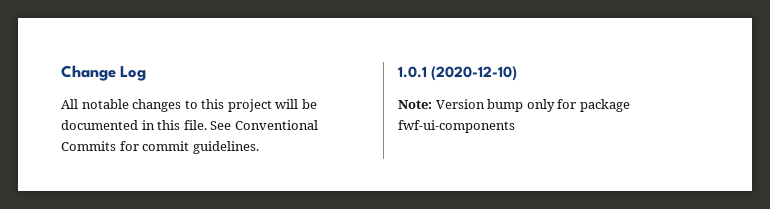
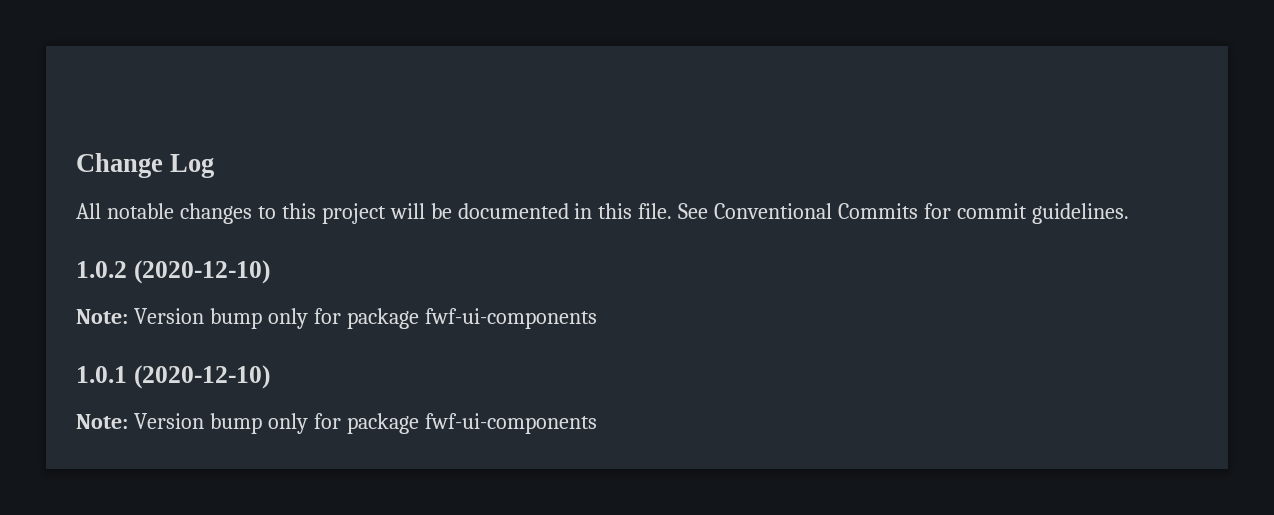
(259, 147) none -> [76,260,270,284] [76,308,597,329] // 1.0.2 (2020-12-10) // Note: Version bump only for package fwf-ui-components

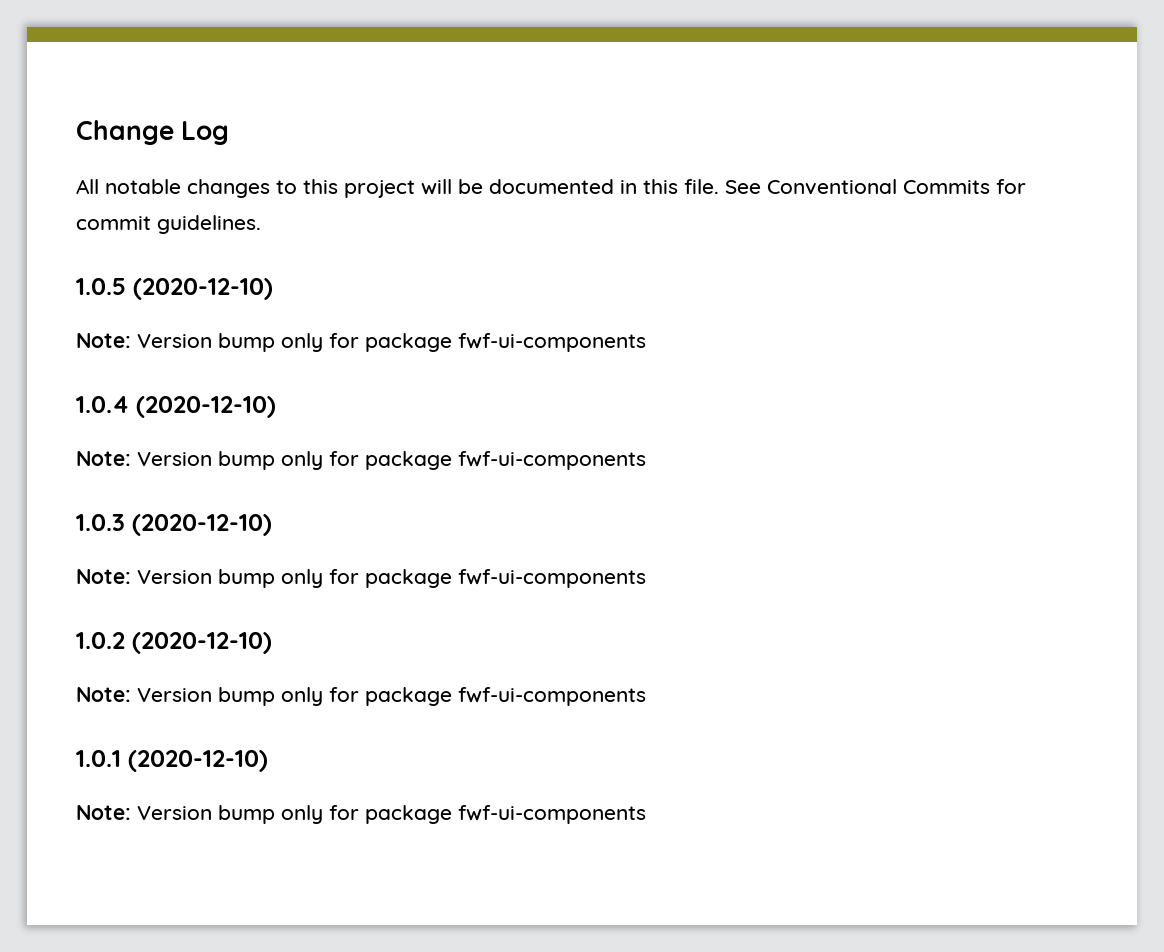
(1129, 213) none -> [76,278,273,300] [76,333,646,352] [76,396,276,418] [76,451,646,470] [76,514,272,536] [76,569,646,588] // 1.0.5 (2020-12-10) // Note: Version bump only for package fwf-ui-components // 1.0.4 (2020-12-10) // Note: Version bump only for package fwf-ui-components // 1.0.3 (2020-12-10) // Note: Version bump only for package fwf-ui-components

